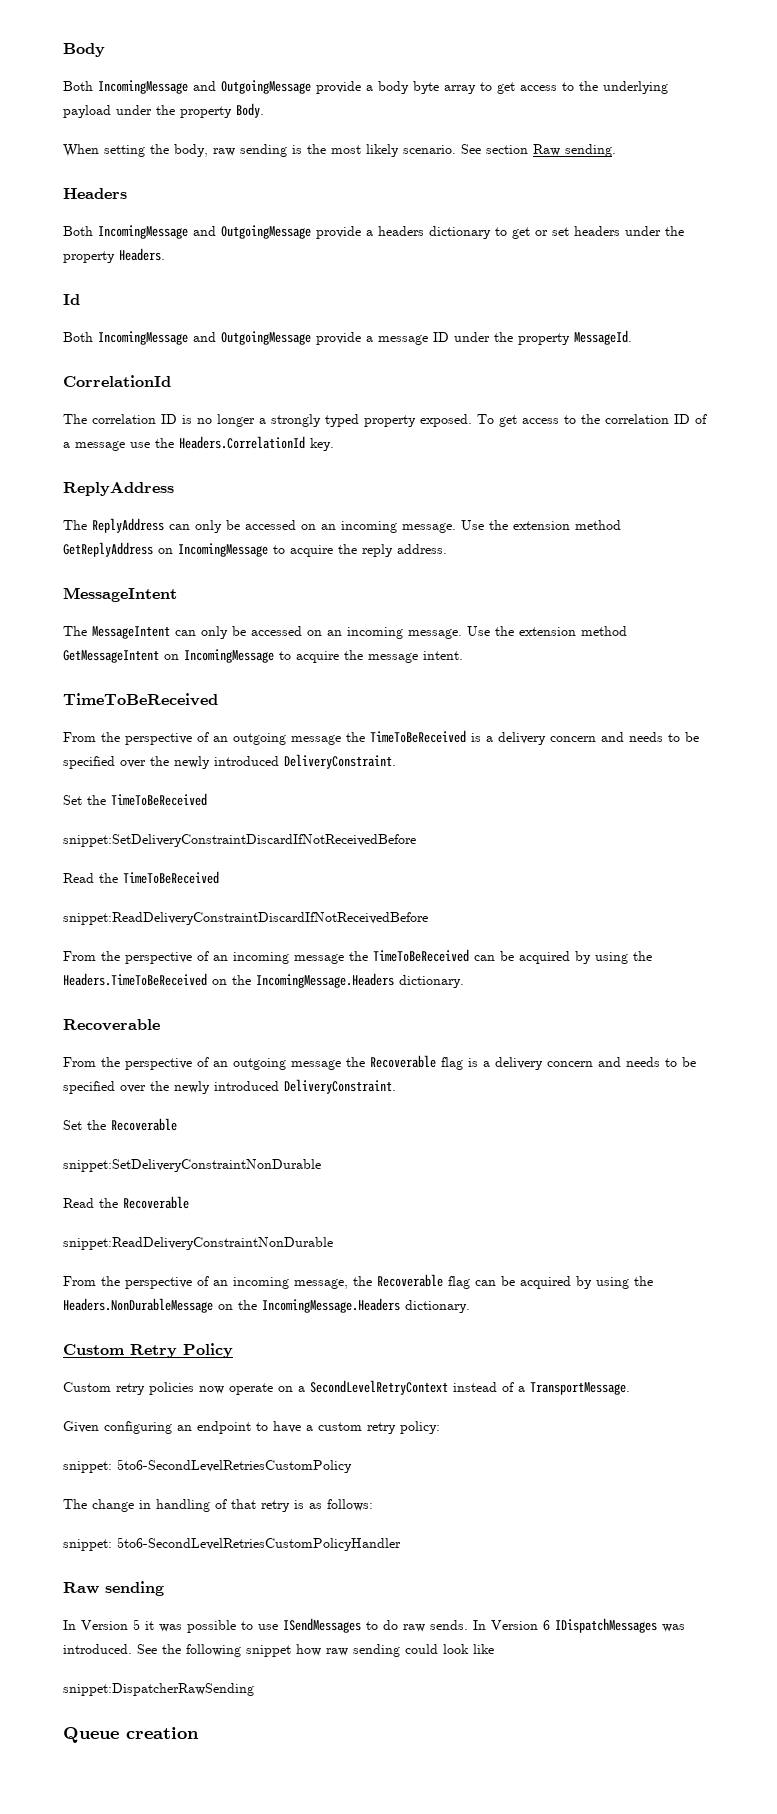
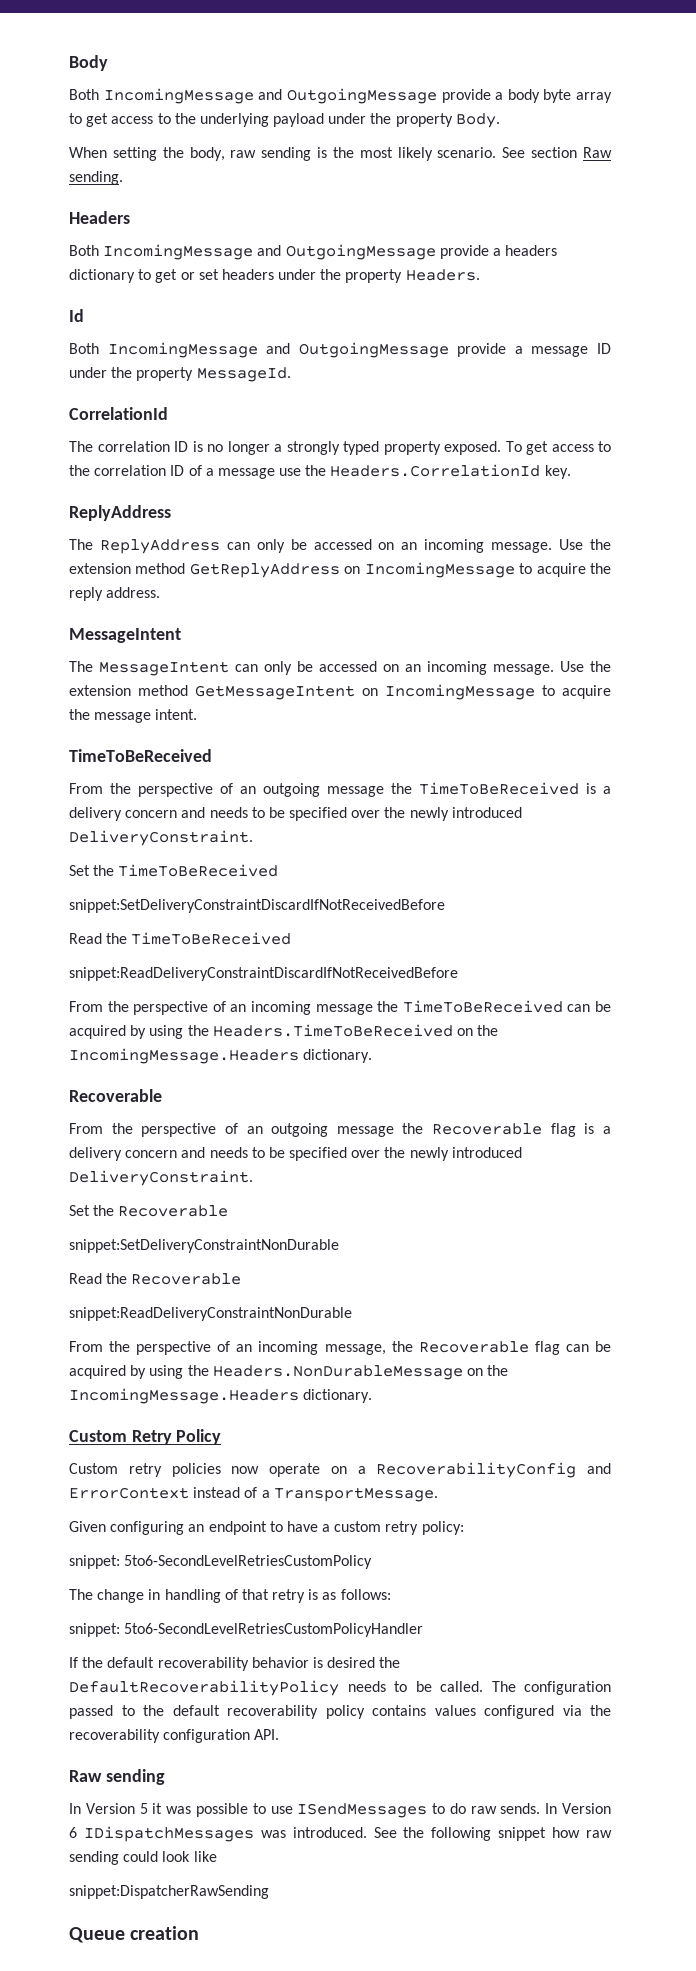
[310,1380,448,1395] SecondLevelRetryContext -> [376,1462,611,1478] [69,1487,189,1499] RecoverabilityConfig and ErrorContext
(401, 1544) none -> [69,1657,401,1671] [69,1680,611,1696] [69,1705,611,1719] [69,1729,280,1743] // If the default recoverability behavior is desired the DefaultRecoverabilityPolicy needs to be called. The configuration passed to the default recoverability policy contains values configured via the recoverability configuration API.

